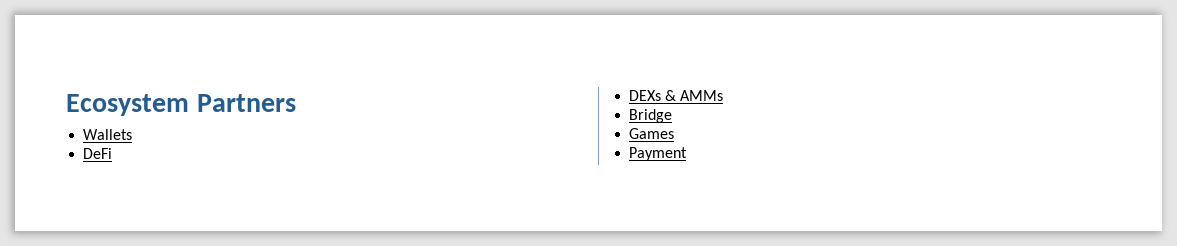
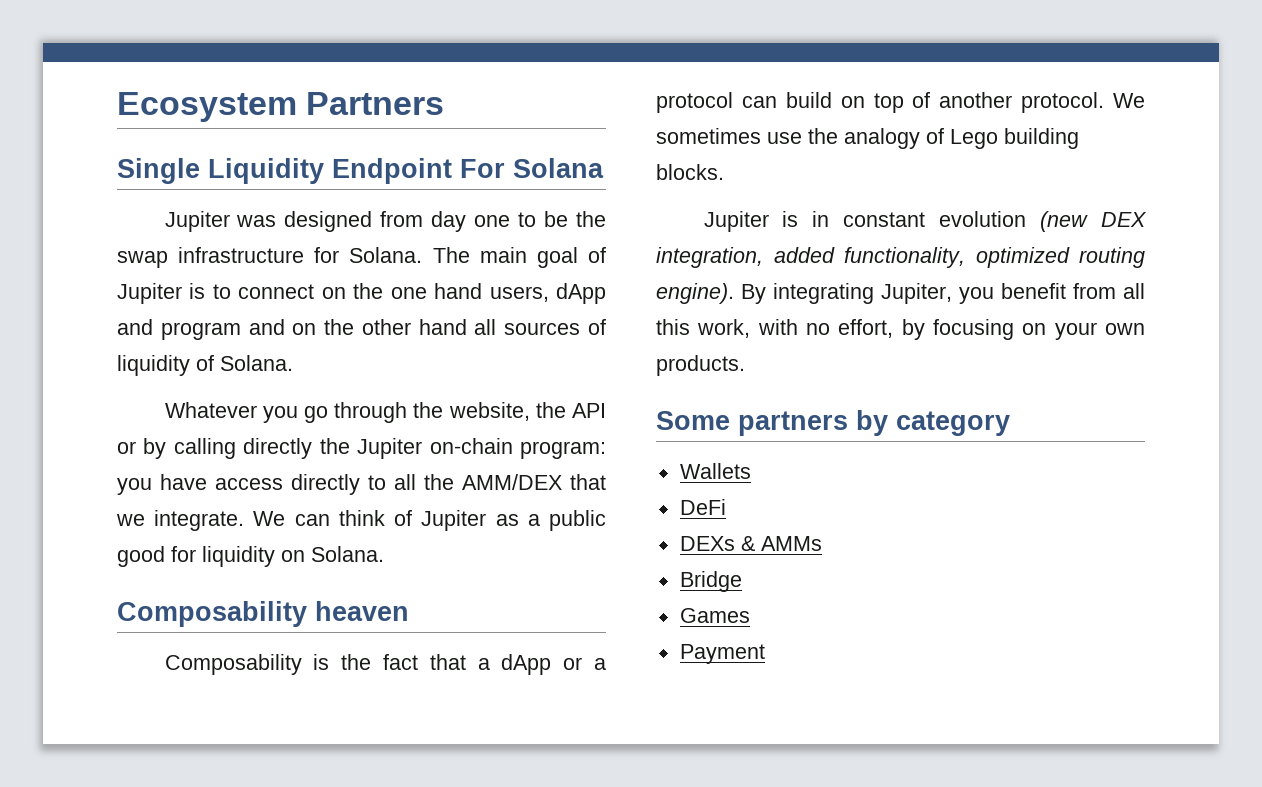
(296, 103) none -> [117,158,604,184] [164,211,606,232] [117,247,607,268] [117,283,606,304] [117,319,606,340] [117,355,293,376] [164,402,606,423] [117,438,606,459] [117,474,606,495] [116,510,606,531] [117,546,384,567] [117,601,409,627] [164,654,606,675] [656,92,1145,113] [656,128,1079,149] [656,164,724,180] [703,211,1147,232] [656,247,1145,268] [656,283,1145,304] [656,319,1145,340] [656,355,745,376] [656,410,1010,436] // Single Liquidity Endpoint For Solana // Jupiter was designed from day one to be the swap infrastructure for Solana. The main goal of Jupiter is to connect on the one hand users, dApp and program and on the other hand all sources of liquidity of Solana. // Whatever you go through the website, the API or by calling directly the Jupiter on-chain program: you have access directly to all the AMM/DEX that we integrate. We can think of Jupiter as a public good for liquidity on Solana. // Composability heaven // Composability is the fact that a dApp or a protocol can build on top of another protocol. We sometimes use the analogy of Lego building blocks. // Jupiter is in constant evolution (new DEX integration, added functionality, optimized routing engine). By integrating Jupiter, you benefit from all this work, with no effort, by focusing on your own products. // Some partners by category

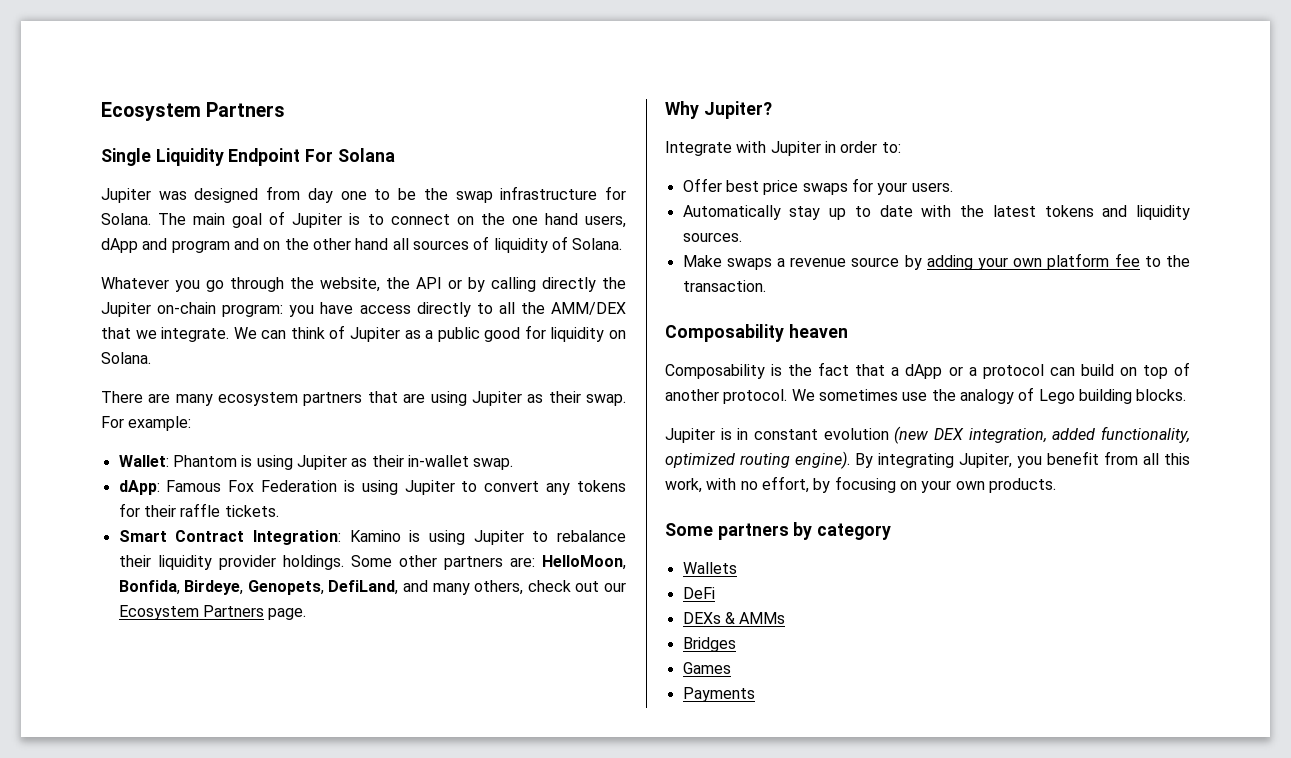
(384, 554) none -> [101,391,627,406] [101,416,192,431] [118,455,514,470] [118,480,626,495] [118,503,279,517] [118,530,626,545] [118,555,626,570] [118,580,627,595] [118,605,307,620] [665,101,772,119] [665,141,901,156] [682,178,953,195] [682,205,1190,220] [682,232,742,242] [682,253,1190,270] [682,280,766,292] // There are many ecosystem partners that are using Jupiter as their swap. For example: // Wallet: Phantom is using Jupiter as their in-wallet swap. // dApp: Famous Fox Federation is using Jupiter to convert any tokens for their raffle tickets. // Smart Contract Integration: Kamino is using Jupiter to rebalance their liquidity provider holdings. Some other partners are: HelloMoon, Bonfida, Birdeye, Genopets, DefiLand, and many others, check out our Ecosystem Partners page. // Why Jupiter? // Integrate with Jupiter in order to: // Offer best price swaps for your users. // Automatically stay up to date with the latest tokens and liquidity sources. // Make swaps a revenue source by adding your own platform fee to the transaction.
[679,571,742,592] Bridge -> [682,637,736,652] Bridges
[679,644,765,664] Payment -> [682,687,755,702] Payments

